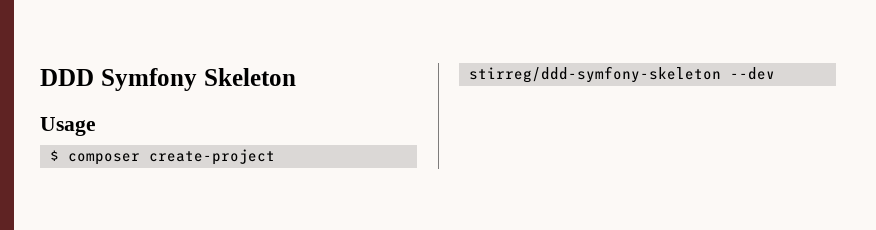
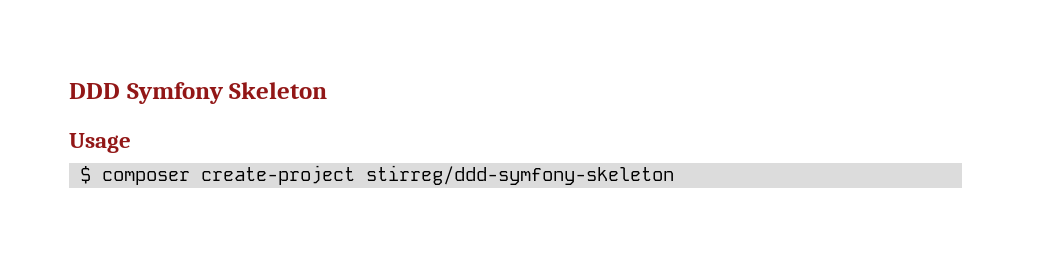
[729,67,775,80] --dev -> (675, 175) none

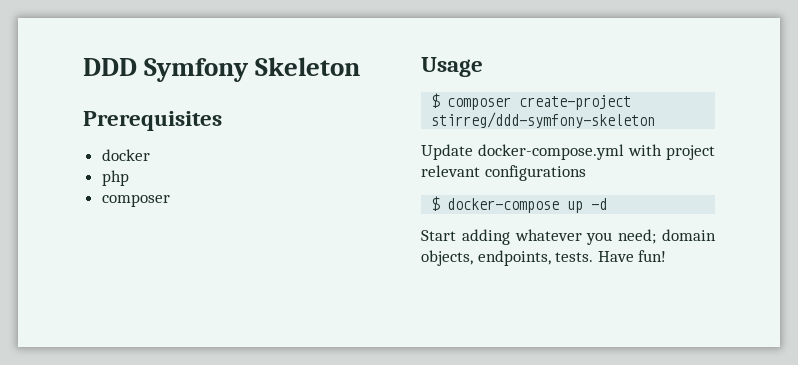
(328, 90) none -> [83,111,222,131] [101,149,150,161] [101,170,129,186] [101,194,170,207] // Prerequisites // docker // php // composer
(675, 175) none -> [421,144,715,160] [421,165,586,181] [431,196,608,213] [421,229,716,245] [421,250,667,266] // Update docker-compose.yml with project relevant configurations // $ docker-compose up -d // Start adding whatever you need; domain objects, endpoints, tests. Have fun!

